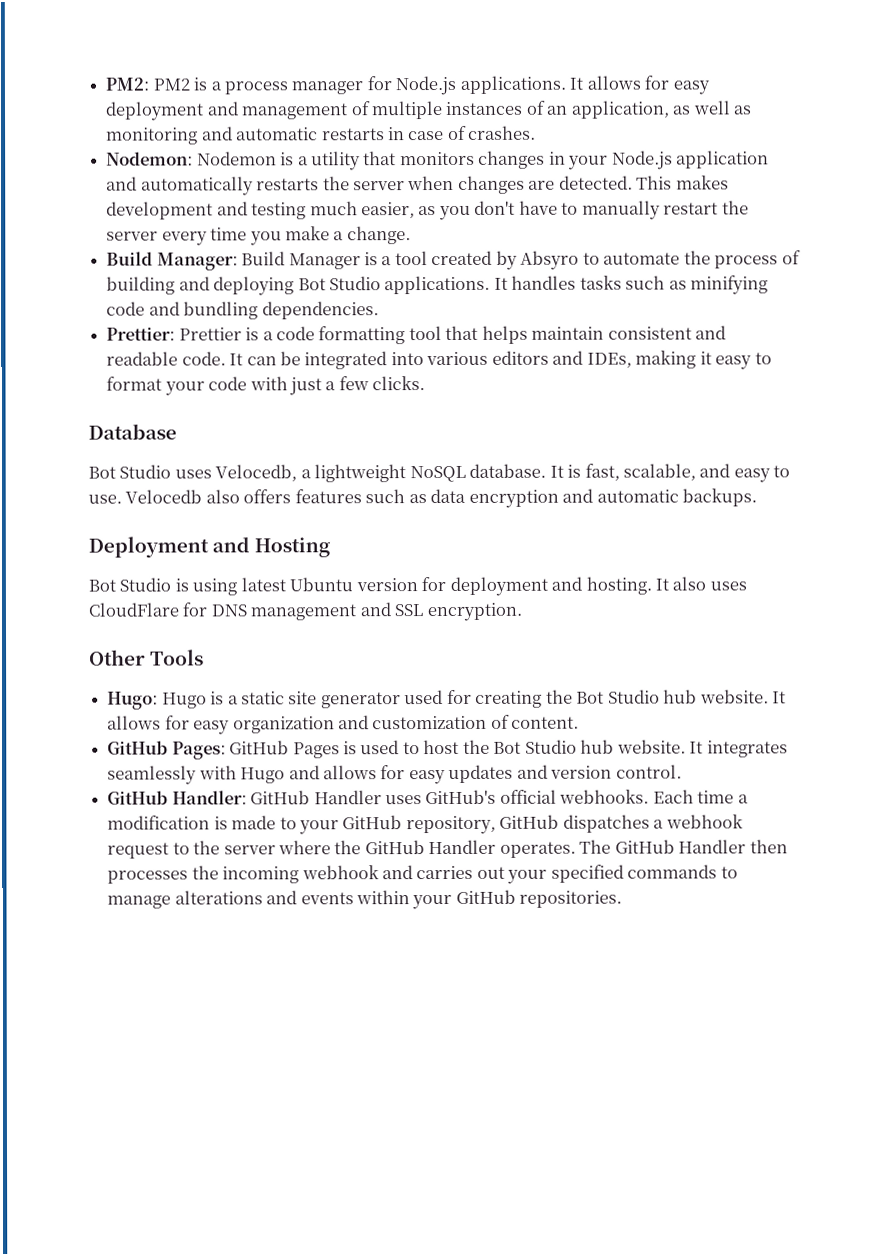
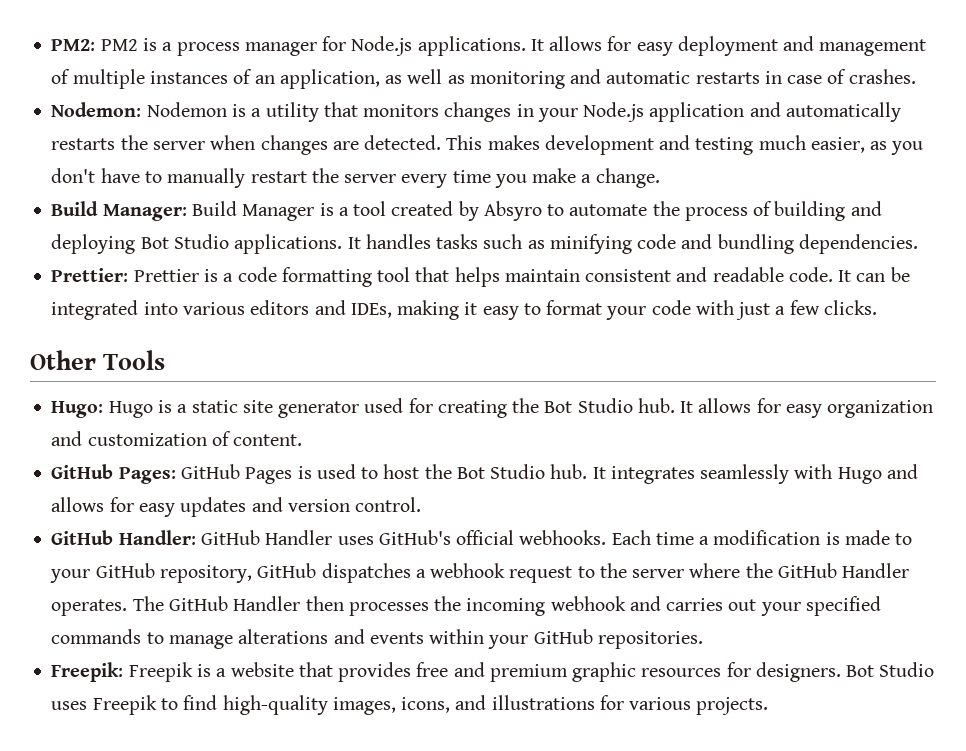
[88,423,177,440] [88,463,791,483] [88,488,758,508] [88,536,331,558] [88,576,747,596] [88,602,522,622] // Database // Bot Studio uses Velocedb, a lightweight NoSQL database. It is fast, scalable, and easy to use. Velocedb also offers features such as data encryption and automatic backups. // Deployment and Hosting // Bot Studio is using latest Ubuntu version for deployment and hosting. It also uses CloudFlare for DNS management and SSL encryption. -> (877, 307) none
[663,689,769,704] hub website. -> [637,398,675,413] hub.
[580,739,686,754] hub website. -> [550,464,588,479] hub.
(623, 899) none -> [51,662,935,682] [51,695,769,715] // Freepik: Freepik is a website that provides free and premium graphic resources for designers. Bot Studio uses Freepik to find high-quality images, icons, and illustrations for various projects.

